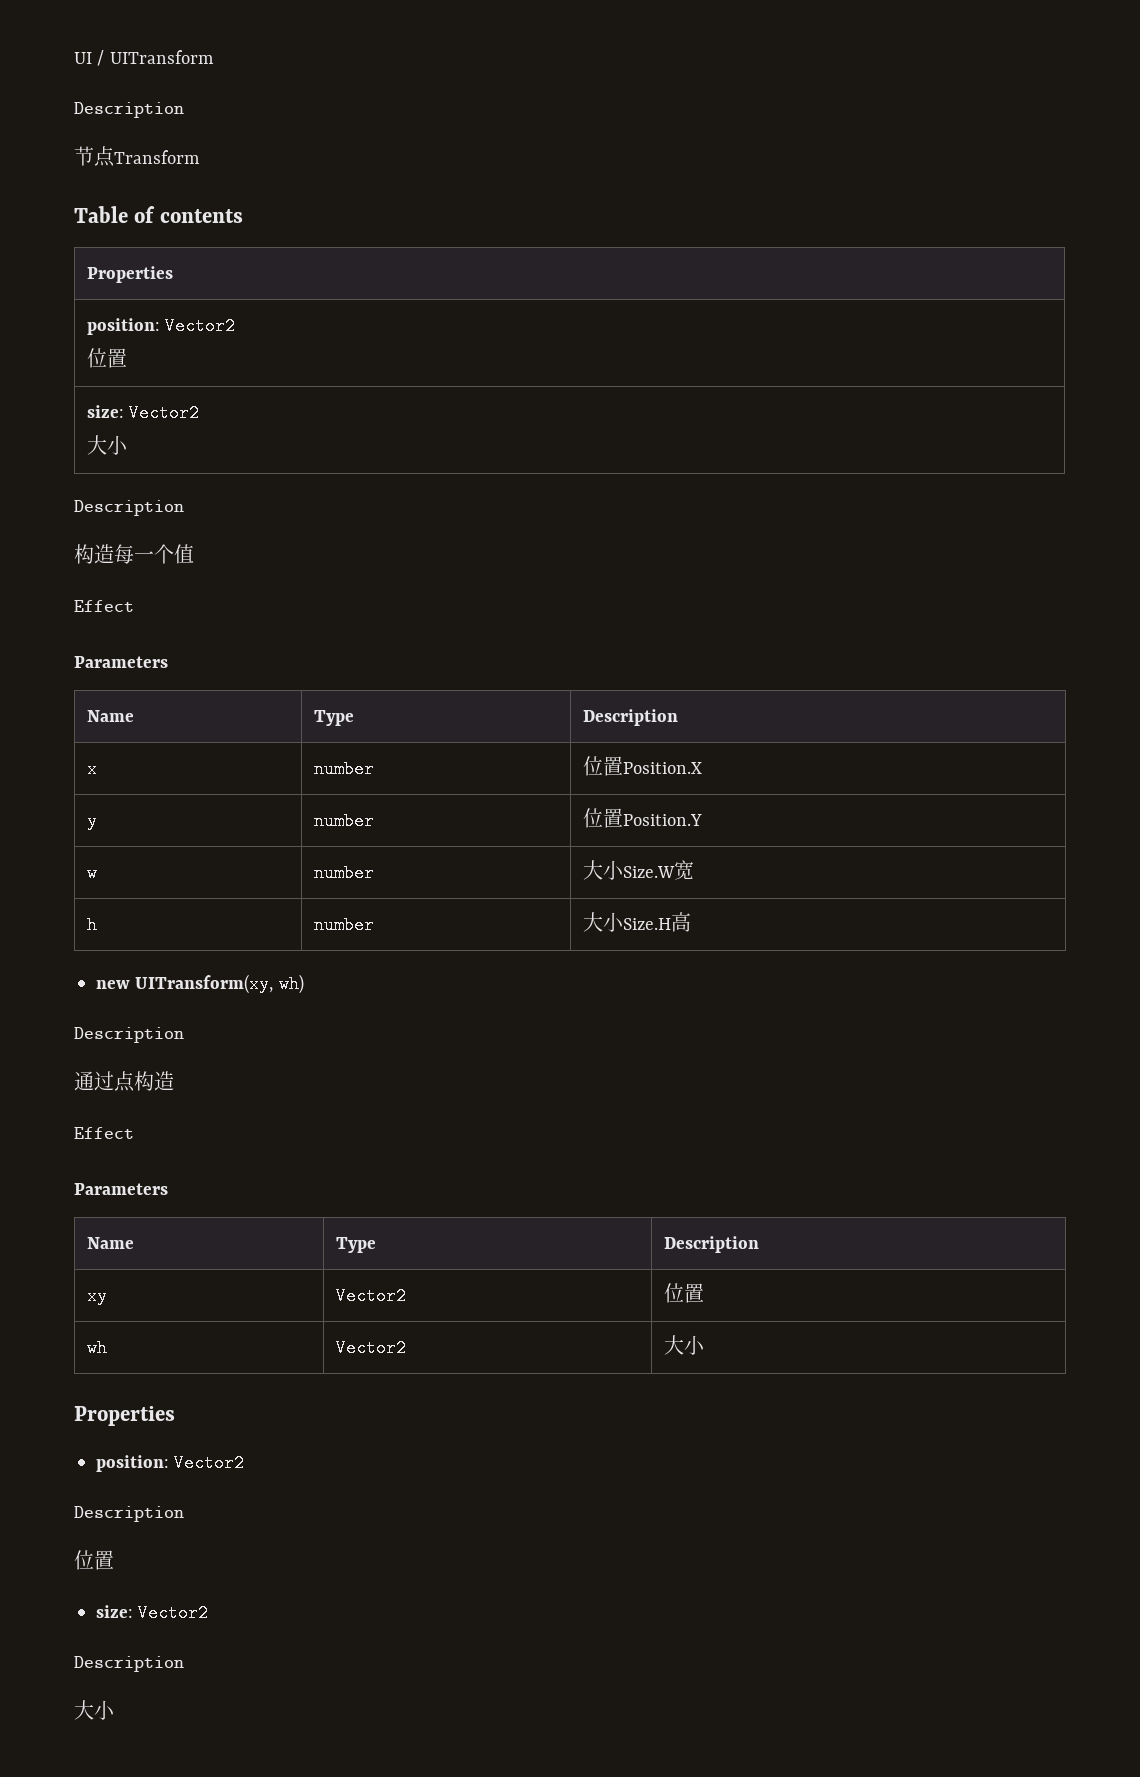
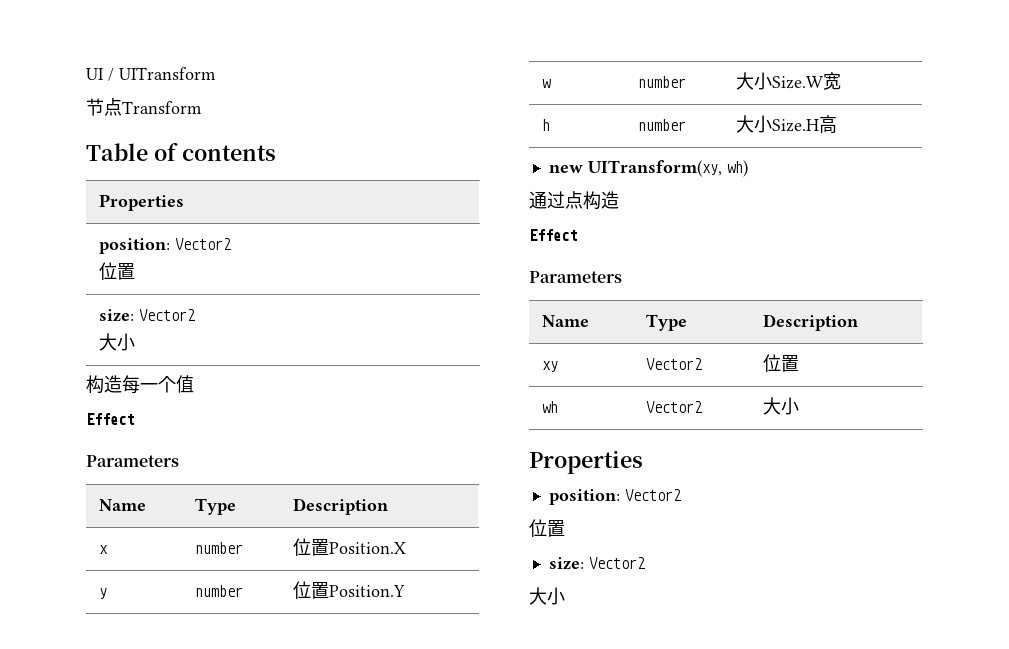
[74,102,184,118] // Description -> (216, 73) none
[74,500,184,516] // Description -> (136, 342) none
[74,1027,184,1043] // Description -> (748, 168) none
[74,1506,184,1522] [74,1550,114,1570] [96,1604,209,1622] [74,1656,184,1672] // Description // 位置 // size: Vector2 // Description -> [529,519,565,537] [548,557,645,570] // 位置 // size: Vector2

